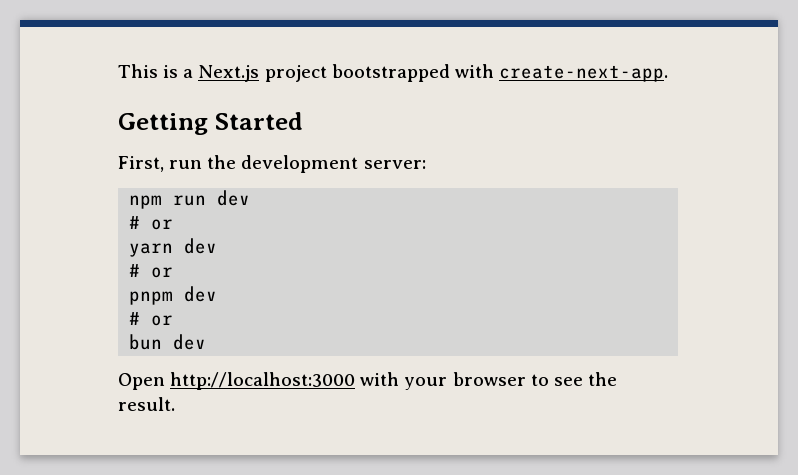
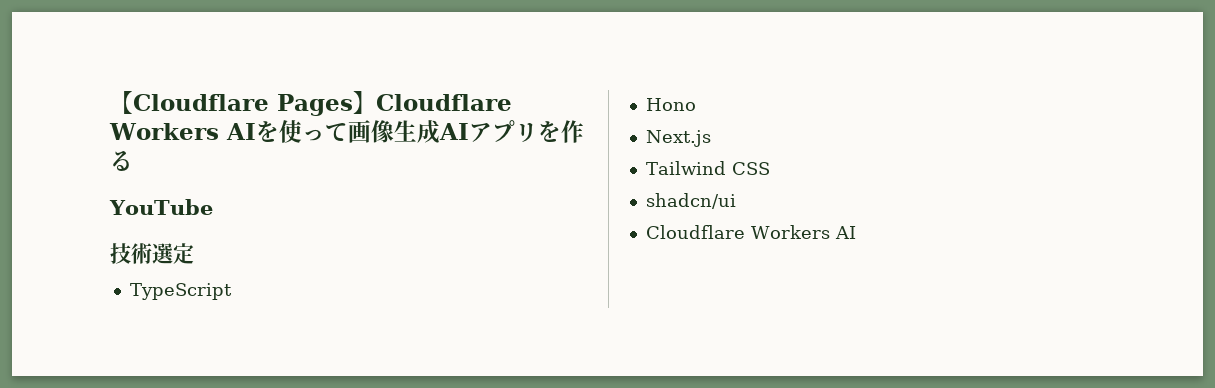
[118,64,668,82] [118,112,303,135] [118,155,426,173] [129,190,251,209] [129,216,174,230] [129,238,218,257] [129,264,174,278] [129,286,218,305] [129,312,174,326] [129,334,207,350] [118,372,617,390] [118,397,175,411] This is a Next.js project bootstrapped with create-next-app. // Getting Started // First, run the development server: // npm run dev // # or // yarn dev // # or // pnpm dev // # or // bun dev // Open http://localhost:3000 with your browser to see the result. -> [110,91,512,116] [109,120,584,144] [110,151,133,171] [109,199,213,215] [110,243,194,264] [129,283,232,300] [645,98,696,111] [645,130,711,147] [645,161,770,175] [645,193,736,209] [645,225,856,239] 【Cloudflare Pages】Cloudflare Workers AIを使って画像生成AIアプリを作る // YouTube // 技術選定 // TypeScript // Hono // Next.js // Tailwind CSS // shadcn/ui // Cloudflare Workers AI

